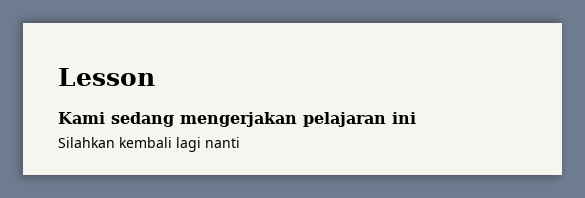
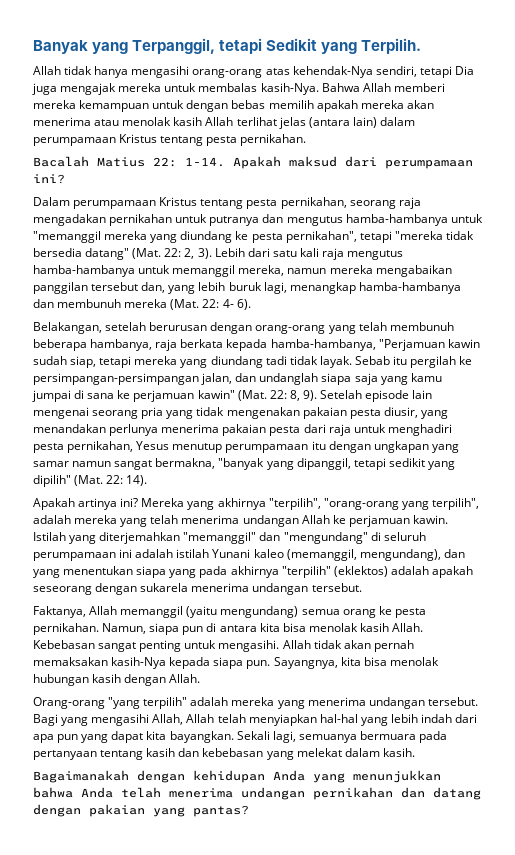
[58,68,155,86] [58,112,416,127] [58,137,240,152] Lesson // Kami sedang mengerjakan pelajaran ini // Silahkan kembali lagi nanti -> [33,38,422,54] [33,66,474,78] [32,83,445,95] [33,100,434,112] [33,117,415,129] [33,134,307,146] [33,156,473,169] [33,174,65,184] [33,197,421,209] [33,214,483,226] [33,231,474,243] [33,248,404,260] [33,265,452,277] [33,282,461,294] [33,299,251,310] [33,322,454,334] [33,339,480,351] [33,356,473,368] [33,373,442,385] [32,390,433,402] [33,407,448,419] [33,424,452,436] [33,441,459,453] [33,458,455,470] [33,475,148,487] [33,498,479,510] [33,515,448,527] [33,532,426,544] [33,549,465,561] [33,566,473,578] [33,583,362,595] [33,606,426,618] [33,623,424,635] [33,640,414,652] [33,657,439,669] [33,674,201,686] [33,697,478,709] [33,714,478,726] [33,731,448,743] [33,748,415,760] [33,770,441,783] [33,787,481,800] [33,804,249,817] Banyak yang Terpanggil, tetapi Sedikit yang Terpilih. // Allah tidak hanya mengasihi orang-orang atas kehendak-Nya sendiri, tetapi Dia juga mengajak mereka untuk membalas kasih-Nya. Bahwa Allah memberi mereka kemampuan untuk dengan bebas memilih apakah mereka akan menerima atau menolak kasih Allah terlihat jelas (antara lain) dalam perumpamaan Kristus tentang pesta pernikahan. // Bacalah Matius 22: 1-14. Apakah maksud dari perumpamaan ini? // Dalam perumpamaan Kristus tentang pesta pernikahan, seorang raja mengadakan pernikahan untuk putranya dan mengutus hamba-hambanya untuk "memanggil mereka yang diundang ke pesta pernikahan", tetapi "mereka tidak bersedia datang" (Mat. 22: 2, 3). Lebih dari satu kali raja mengutus hamba-hambanya untuk memanggil mereka, namun mereka mengabaikan panggilan tersebut dan, yang lebih buruk lagi, menangkap hamba-hambanya dan membunuh mereka (Mat. 22: 4- 6). // Belakangan, setelah berurusan dengan orang-orang yang telah membunuh beberapa hambanya, raja berkata kepada hamba-hambanya, "Perjamuan kawin sudah siap, tetapi mereka yang diundang tadi tidak layak. Sebab itu pergilah ke persimpangan-persimpangan jalan, dan undanglah siapa saja yang kamu jumpai di sana ke perjamuan kawin" (Mat. 22: 8, 9). Setelah episode lain mengenai seorang pria yang tidak mengenakan pakaian pesta diusir, yang menandakan perlunya menerima pakaian pesta dari raja untuk menghadiri pesta pernikahan, Yesus menutup perumpamaan itu dengan ungkapan yang samar namun sangat bermakna, "banyak yang dipanggil, tetapi sedikit yang dipilih" (Mat. 22: 14). // Apakah artinya ini? Mereka yang akhirnya "terpilih", "orang-orang yang terpilih", adalah mereka yang telah menerima undangan Allah ke perjamuan kawin. Istilah yang diterjemahkan "memanggil" dan "mengundang" di seluruh perumpamaan ini adalah istilah Yunani kaleo (memanggil, mengundang), dan yang menentukan siapa yang pada akhirnya "terpilih" (eklektos) adalah apakah seseorang dengan sukarela menerima undangan tersebut. // Faktanya, Allah memanggil (yaitu mengundang) semua orang ke pesta pernikahan. Namun, siapa pun di antara kita bisa menolak kasih Allah. Kebebasan sangat penting untuk mengasihi. Allah tidak akan pernah memaksakan kasih-Nya kepada siapa pun. Sayangnya, kita bisa menolak hubungan kasih dengan Allah. // Orang-orang "yang terpilih" adalah mereka yang menerima undangan tersebut. Bagi yang mengasihi Allah, Allah telah menyiapkan hal-hal yang lebih indah dari apa pun yang dapat kita bayangkan. Sekali lagi, semuanya bermuara pada pertanyaan tentang kasih dan kebebasan yang melekat dalam kasih. // Bagaimanakah dengan kehidupan Anda yang menunjukkan bahwa Anda telah menerima undangan pernikahan dan datang dengan pakaian yang pantas?

